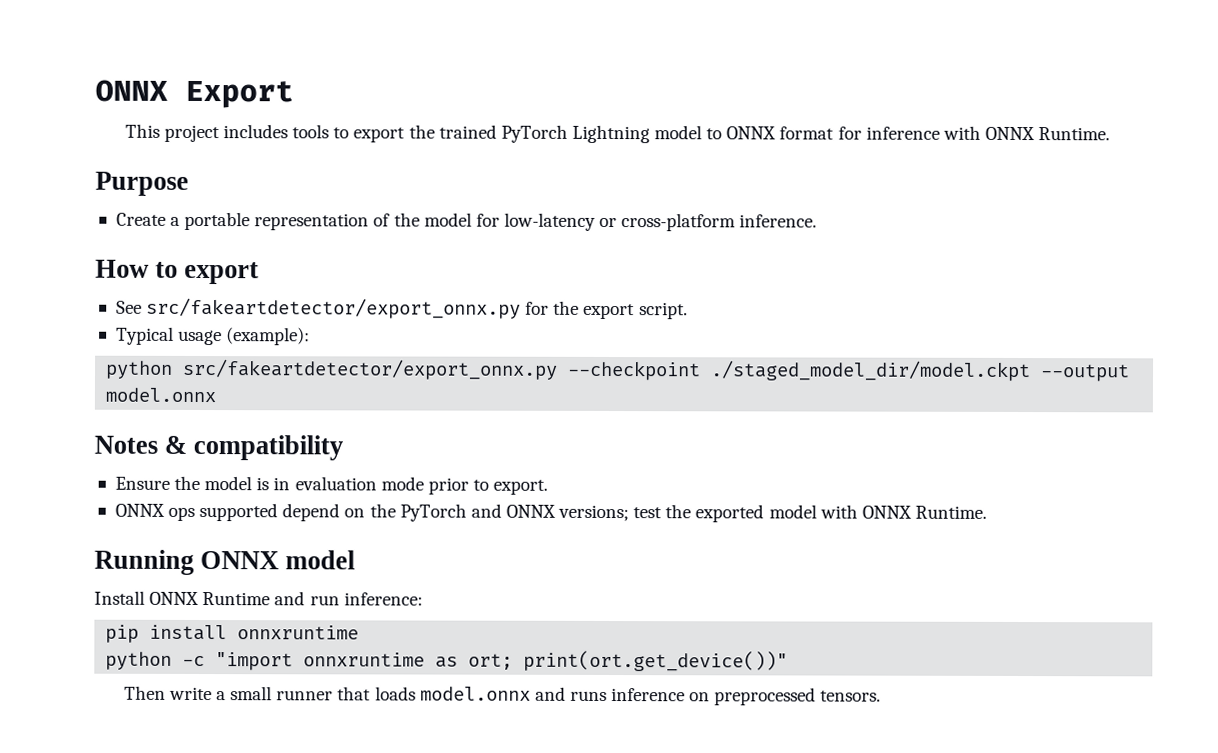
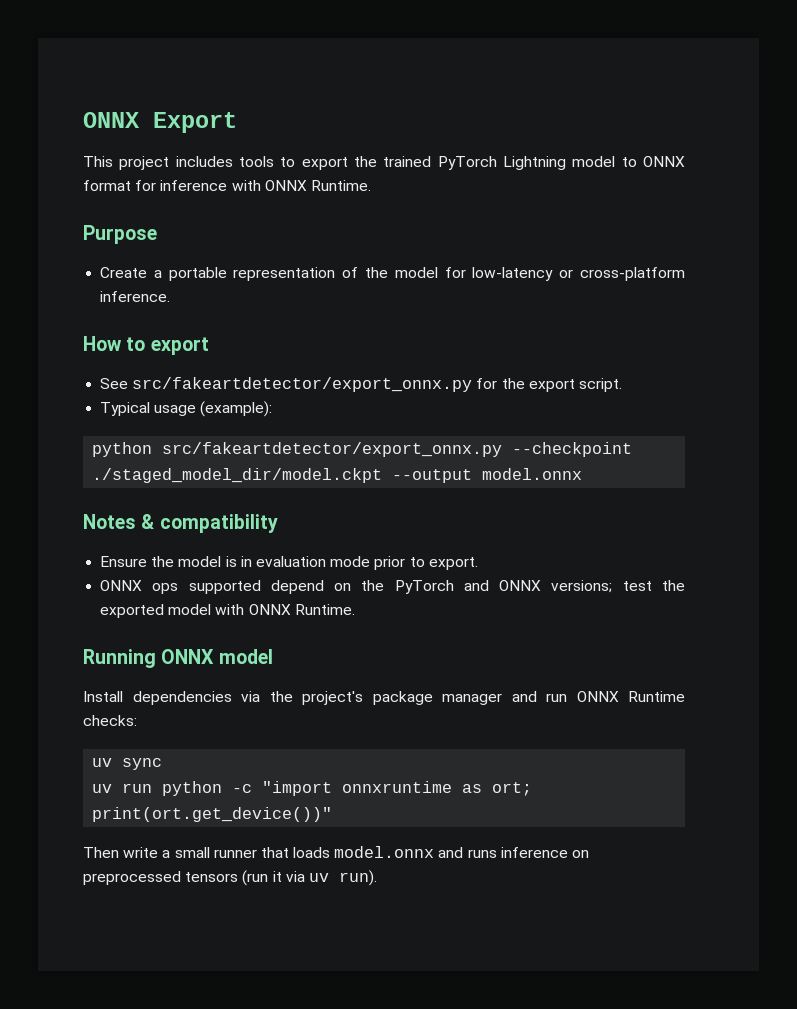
[149,591,423,606] [105,624,360,643] ONNX Runtime and run inference: // pip install onnxruntime // -> [132,691,685,705] [83,715,137,726] [92,758,163,770] [92,783,153,793] dependencies via the project's package manager and run ONNX Runtime checks: // uv sync // uv run
[820,690,882,702] tensors. -> [185,870,377,886] tensors (run it via uv run).

